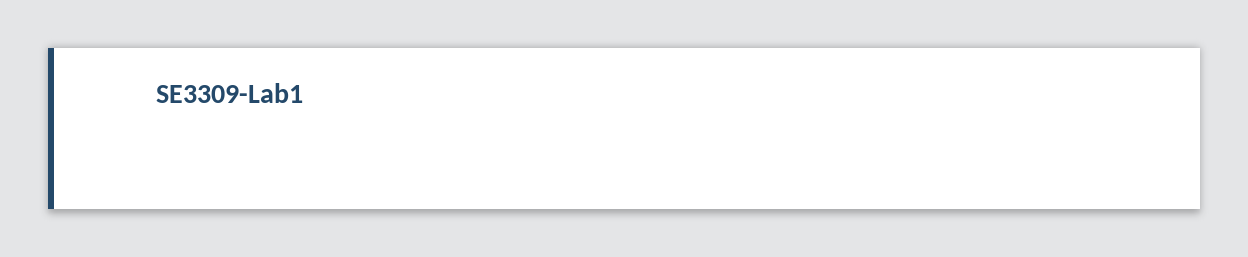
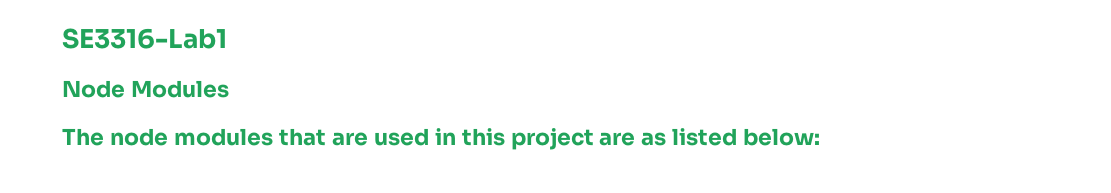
[156,83,303,103] SE3309-Lab1 -> [62,28,227,49] [62,80,229,98] [62,128,821,150] SE3316-Lab1 // Node Modules // The node modules that are used in this project are as listed below:

